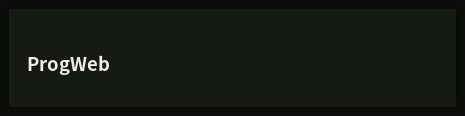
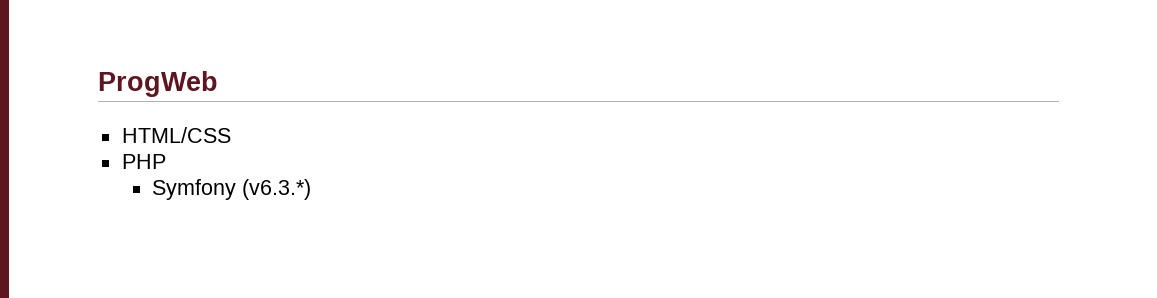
(110, 65) none -> [121,127,231,143] [121,154,166,169] [151,179,311,200] // HTML/CSS // PHP // Symfony (v6.3.*)

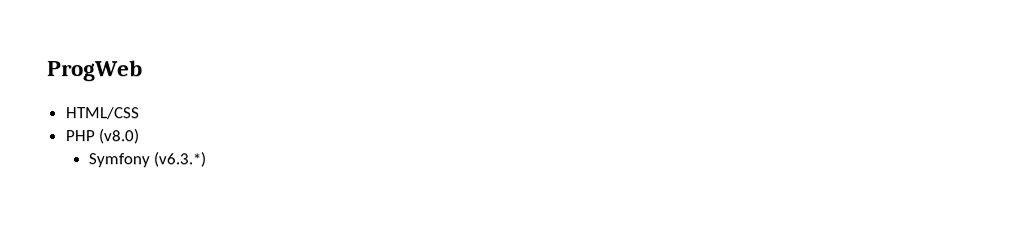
(166, 161) none -> [98,128,140,145] (v8.0)

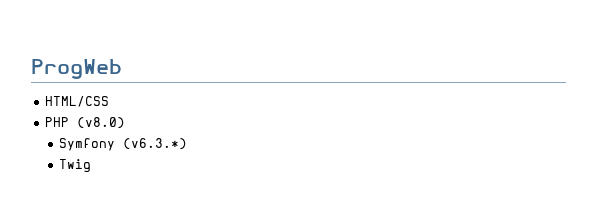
(207, 159) none -> [59,159,92,173] // Twig

